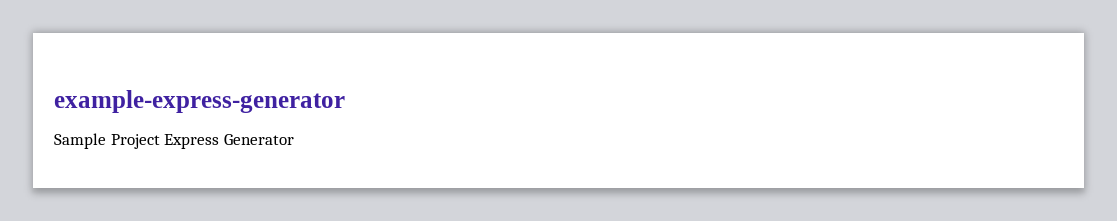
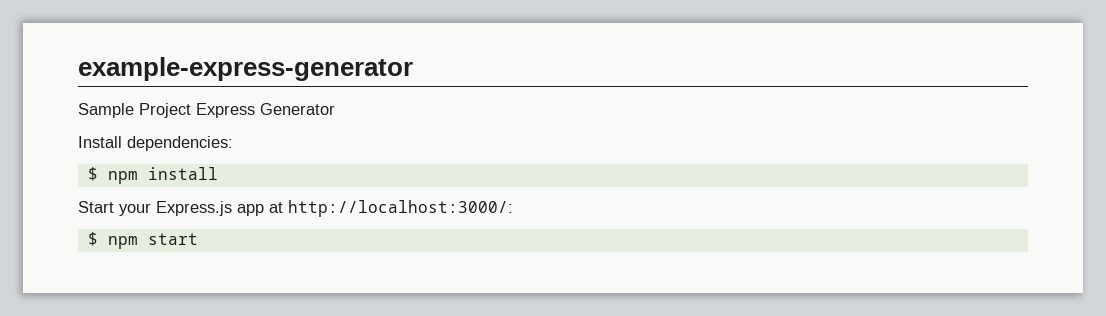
(294, 139) none -> [78,136,233,151] [87,167,218,184] [78,200,513,217] [87,232,198,249] // Install dependencies: // $ npm install // Start your Express.js app at http://localhost:3000/: // $ npm start

